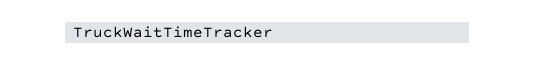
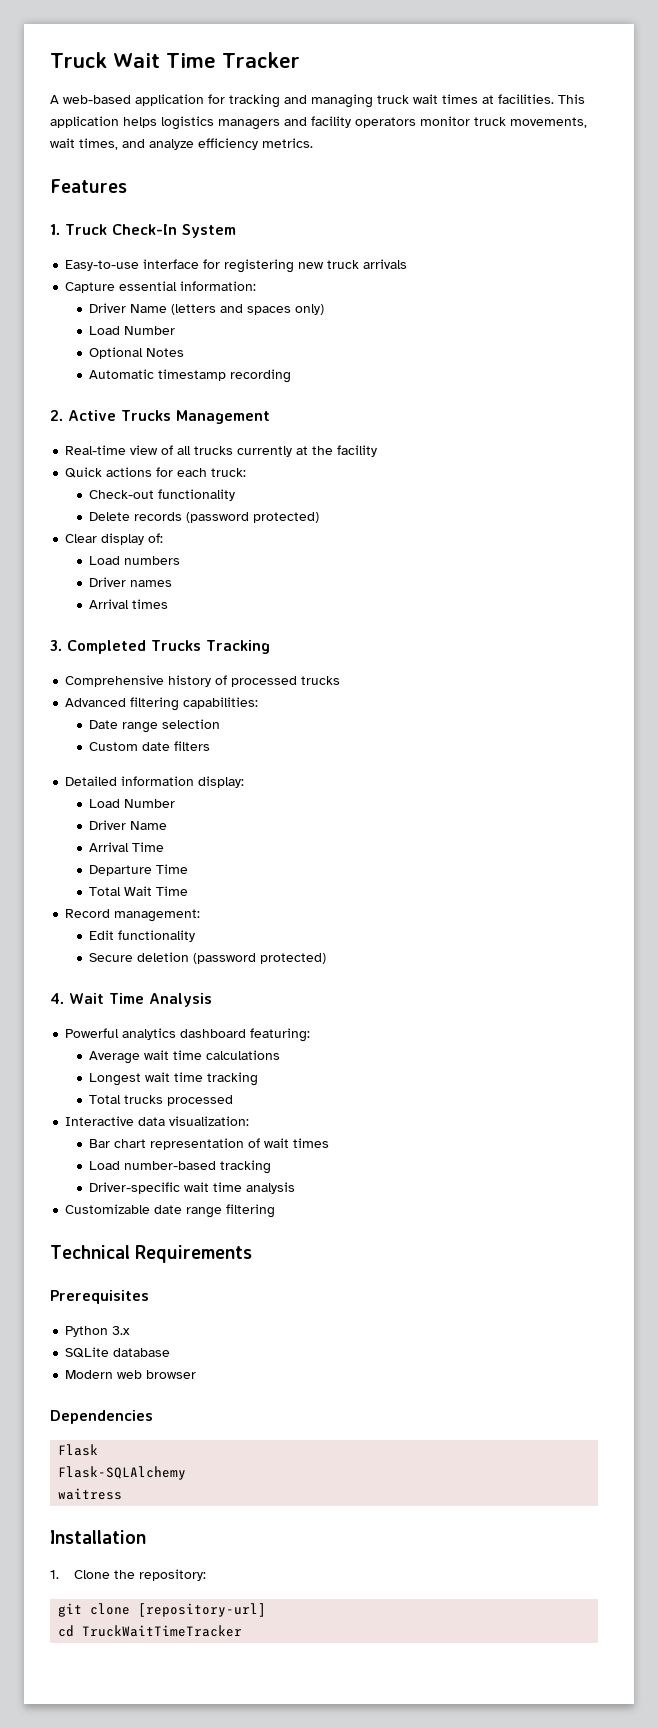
(72, 32) none -> [50,52,300,68] [50,94,585,108] [50,116,587,130] [50,138,313,150] [50,179,127,193] [50,224,236,238] [65,259,408,273] [65,281,257,293] [89,303,325,315] [89,326,176,335] [89,347,185,359] [89,369,292,383] [50,410,270,424] [65,445,378,457] [65,467,247,478] [89,489,236,501] [89,512,320,523] [65,533,164,545] [89,556,181,565] [89,577,173,587] [89,599,169,609] [50,640,270,654] [65,675,341,687] [65,697,259,711] [89,719,221,733] [89,741,211,751] [65,776,245,788] [89,799,176,808] [89,820,168,830] [89,842,165,852] [89,864,189,876] [89,886,189,896] [65,909,201,922] [89,930,196,942] [89,952,327,964] [50,993,212,1007] [65,1028,311,1042] [89,1050,281,1064] [89,1072,259,1086] [89,1095,234,1106] [65,1116,250,1126] [89,1138,330,1150] [89,1160,272,1174] [89,1182,296,1194] [65,1204,276,1218] [50,1245,253,1263] [50,1290,149,1304] [65,1326,131,1337] [65,1347,171,1358] [65,1370,197,1379] [50,1410,153,1424] [58,1444,99,1456] [58,1466,187,1480] [58,1488,123,1500] [50,1530,146,1544] [50,1569,207,1581] [58,1603,267,1617] [58,1625,75,1637] Truck Wait Time Tracker // A web-based application for tracking and managing truck wait times at facilities. This application helps logistics managers and facility operators monitor truck movements, wait times, and analyze efficiency metrics. // Features // 1. Truck Check-In System // Easy-to-use interface for registering new truck arrivals // Capture essential information: // Driver Name (letters and spaces only) // Load Number // Optional Notes // Automatic timestamp recording // 2. Active Trucks Management // Real-time view of all trucks currently at the facility // Quick actions for each truck: // Check-out functionality // Delete records (password protected) // Clear display of: // Load numbers // Driver names // Arrival times // 3. Completed Trucks Tracking // Comprehensive history of processed trucks // Advanced filtering capabilities: // Date range selection // Custom date filters // Detailed information display: // Load Number // Driver Name // Arrival Time // Departure Time // Total Wait Time // Record management: // Edit functionality // Secure deletion (password protected) // 4. Wait Time Analysis // Powerful analytics dashboard featuring: // Average wait time calculations // Longest wait time tracking // Total trucks processed // Interactive data visualization: // Bar chart representation of wait times // Load number-based tracking // Driver-specific wait time analysis // Customizable date range filtering // Technical Requirements // Prerequisites // Python 3.x // SQLite database // Modern web browser // Dependencies // Flask // Flask-SQLAlchemy // waitress // Installation // 1. Clone the repository: // git clone [repository-url] // cd

